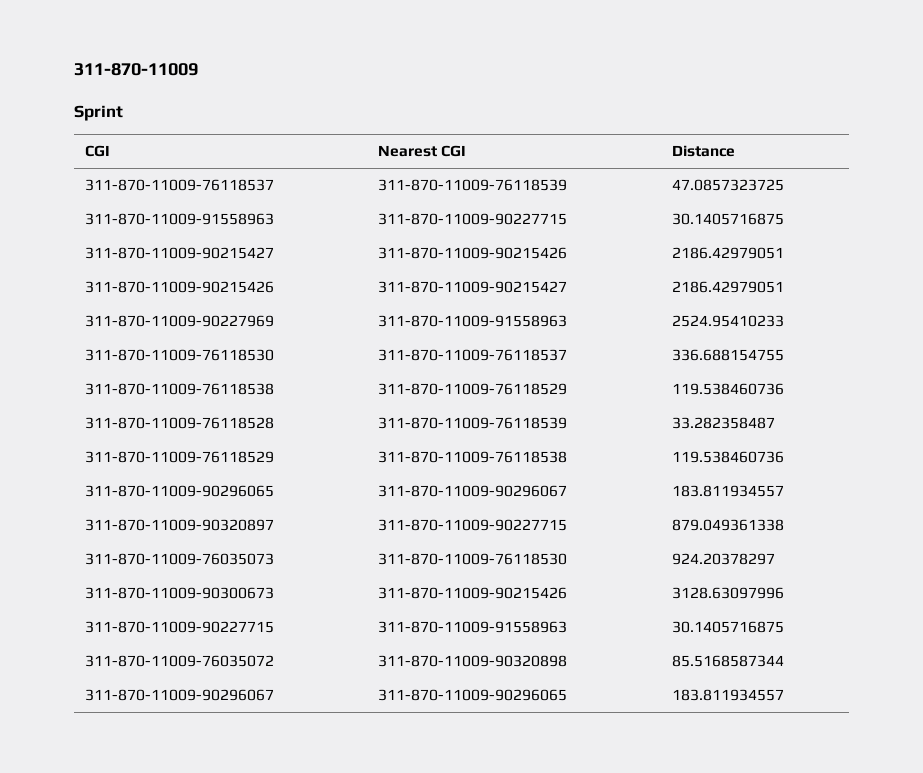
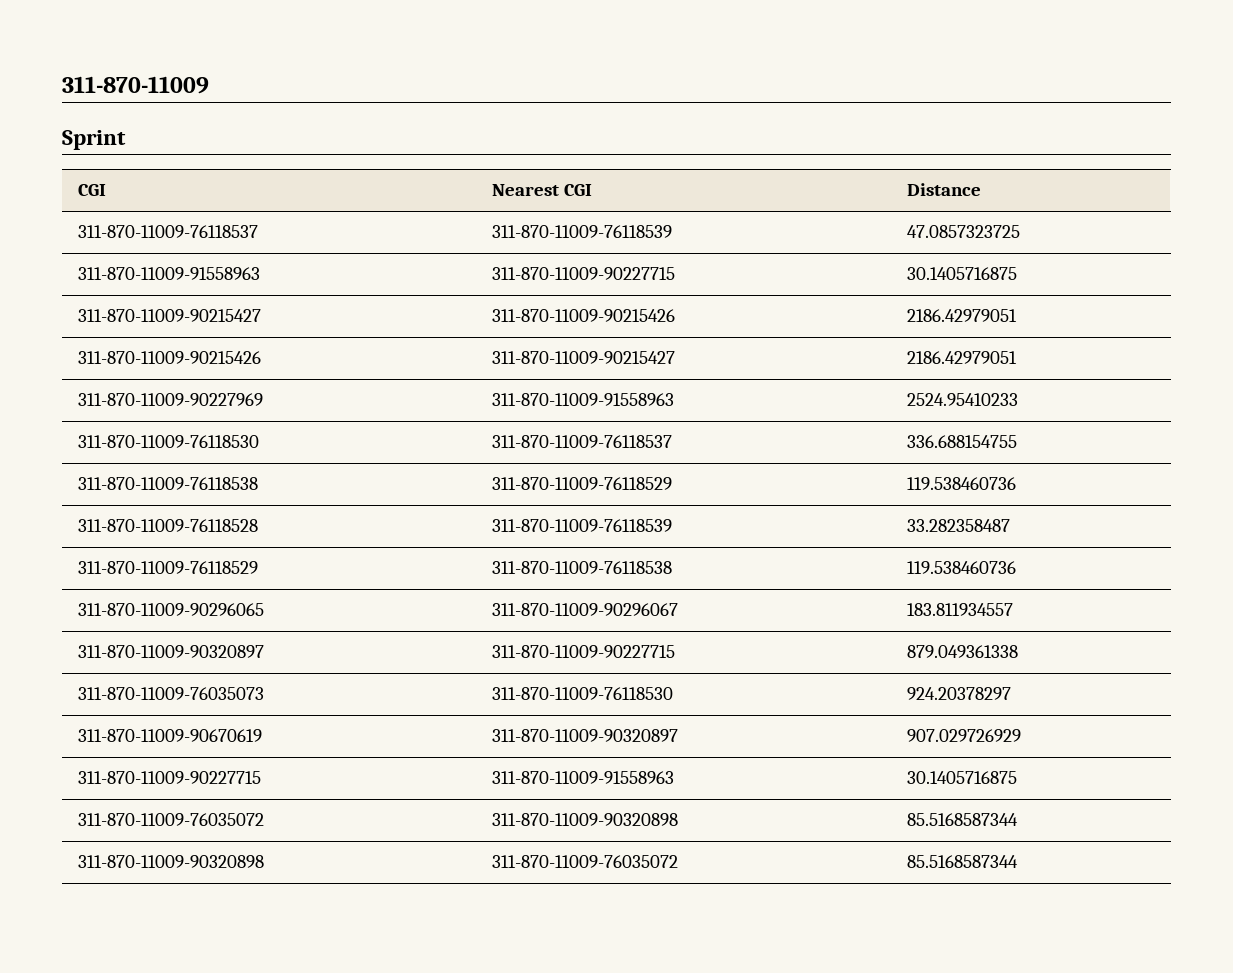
[85,587,275,599] [378,587,568,599] [672,587,785,599] 311-870-11009-90300673 | 311-870-11009-90215426 | 3128.63097996 -> [77,729,262,742] [491,729,678,742] [906,729,1021,742] 311-870-11009-90670619 | 311-870-11009-90320897 | 907.029726929
[85,689,275,701] [378,689,568,701] [672,689,785,701] 311-870-11009-90296067 | 311-870-11009-90296065 | 183.811934557 -> [77,855,264,868] [491,855,678,868] [906,855,1018,868] 311-870-11009-90320898 | 311-870-11009-76035072 | 85.5168587344

